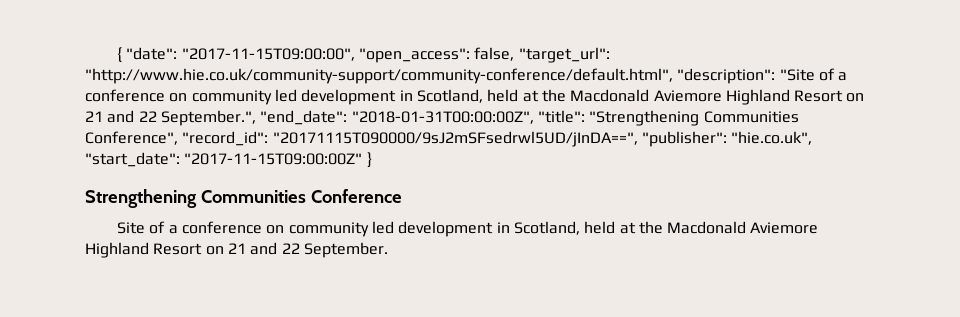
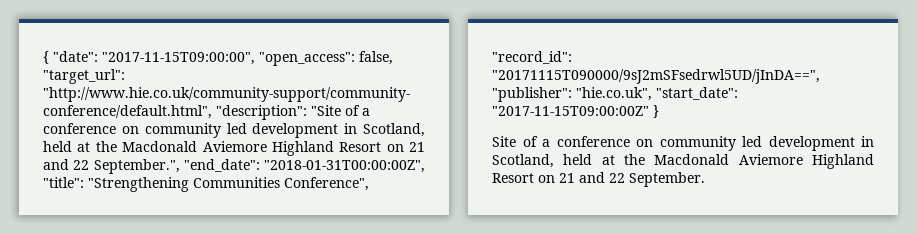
[85,189,402,208] // Strengthening Communities Conference -> (659, 111) none

